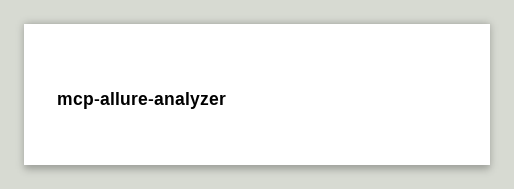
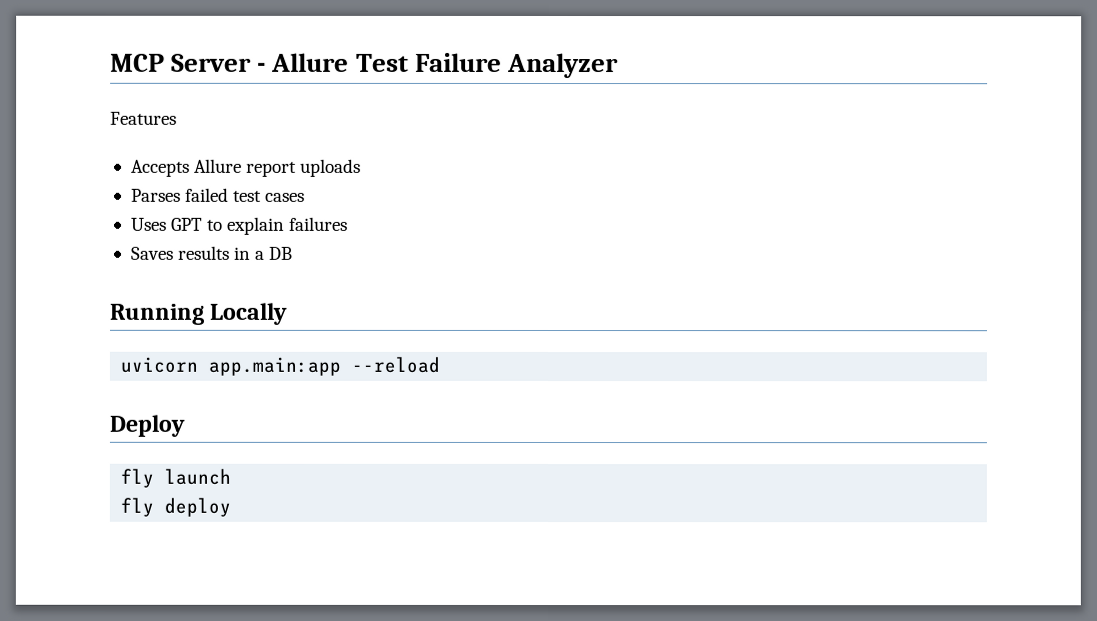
[57,92,226,109] mcp-allure-analyzer -> [110,52,619,79] [110,111,177,125] [130,158,362,177] [130,187,306,202] [130,216,349,235] [130,245,294,260] [109,302,289,325] [120,356,441,376] [109,414,185,437] [120,468,232,488] [120,497,232,517] MCP Server - Allure Test Failure Analyzer // Features // Accepts Allure report uploads // Parses failed test cases // Uses GPT to explain failures // Saves results in a DB // Running Locally // uvicorn app.main:app --reload // Deploy // fly launch // fly deploy

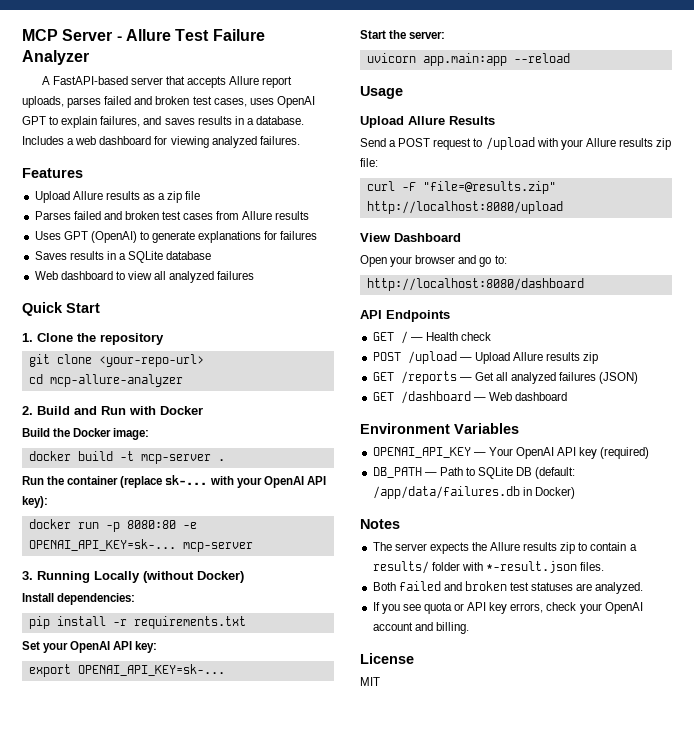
[110,111,177,125] [130,158,362,177] Features // Accepts Allure report uploads -> [41,76,293,88] [22,96,315,108] [22,116,304,128] [22,136,300,148] [22,168,83,178] [34,191,201,203] A FastAPI-based server that accepts Allure report uploads, parses failed and broken test cases, uses OpenAI GPT to explain failures, and saves results in a database. Includes a web dashboard for viewing analyzed failures. // Features // Upload Allure results as a zip file
(230, 194) none -> [103,211,159,220] and broken
(306, 197) none -> [216,211,310,220] from Allure results
[207,216,286,235] to explain -> [90,231,278,243] (OpenAI) to generate explanations for
[269,246,294,260] [109,302,289,325] [120,356,441,376] [109,414,185,437] [120,468,232,488] [120,497,232,517] DB // Running Locally // uvicorn app.main:app --reload // Deploy // fly launch // fly deploy -> [128,251,212,263] [34,271,255,283] [22,302,100,316] [22,333,164,345] [28,354,204,367] [28,374,183,387] [22,406,203,415] [22,428,150,440] [28,451,225,464] [22,475,326,488] [22,496,48,508] [28,519,197,532] [28,539,253,552] [22,571,244,583] [22,593,136,605] [28,616,246,629] [22,641,158,653] [28,664,225,677] [360,30,446,39] [366,53,570,66] [360,86,403,99] [360,116,495,128] [360,137,672,150] [360,158,378,167] [366,181,556,194] [366,201,563,214] [360,233,461,242] [360,255,507,267] [366,278,584,291] [360,310,450,322] [372,331,491,344] [372,351,599,364] [372,371,639,384] [372,391,567,404] [360,423,519,434] [372,447,650,459] [372,467,576,479] [372,486,575,499] [360,519,400,529] [372,542,637,554] [372,561,605,574] [372,581,644,594] [372,602,643,614] [372,622,469,634] [360,653,414,664] [360,677,380,686] SQLite database // Web dashboard to view all analyzed failures // Quick Start // 1. Clone the repository // git clone <your-repo-url> // cd mcp-allure-analyzer // 2. Build and Run with Docker // Build the Docker image: // docker build -t mcp-server . // Run the container (replace sk-... with your OpenAI API key): // docker run -p 8080:80 -e OPENAI_API_KEY=sk-... mcp-server // 3. Running Locally (without Docker) // Install dependencies: // pip install -r requirements.txt // Set your OpenAI API key: // export OPENAI_API_KEY=sk-... // Start the server: // uvicorn app.main:app --reload // Usage // Upload Allure Results // Send a POST request to /upload with your Allure results zip file: // curl -F "file=@results.zip" http://localhost:8080/upload // View Dashboard // Open your browser and go to: // http://localhost:8080/dashboard // API Endpoints // GET / — Health check // POST /upload — Upload Allure results zip // GET /reports — Get all analyzed failures (JSON) // GET /dashboard — Web dashboard // Environment Variables // OPENAI_API_KEY — Your OpenAI API key (required) // DB_PATH — Path to SQLite DB (default: /app/data/failures.db in Docker) // Notes // The server expects the Allure results zip to contain a results/ folder with *-result.json files. // Both failed and broken test statuses are analyzed. // If you see quota or API key errors, check your OpenAI account and billing. // License // MIT

